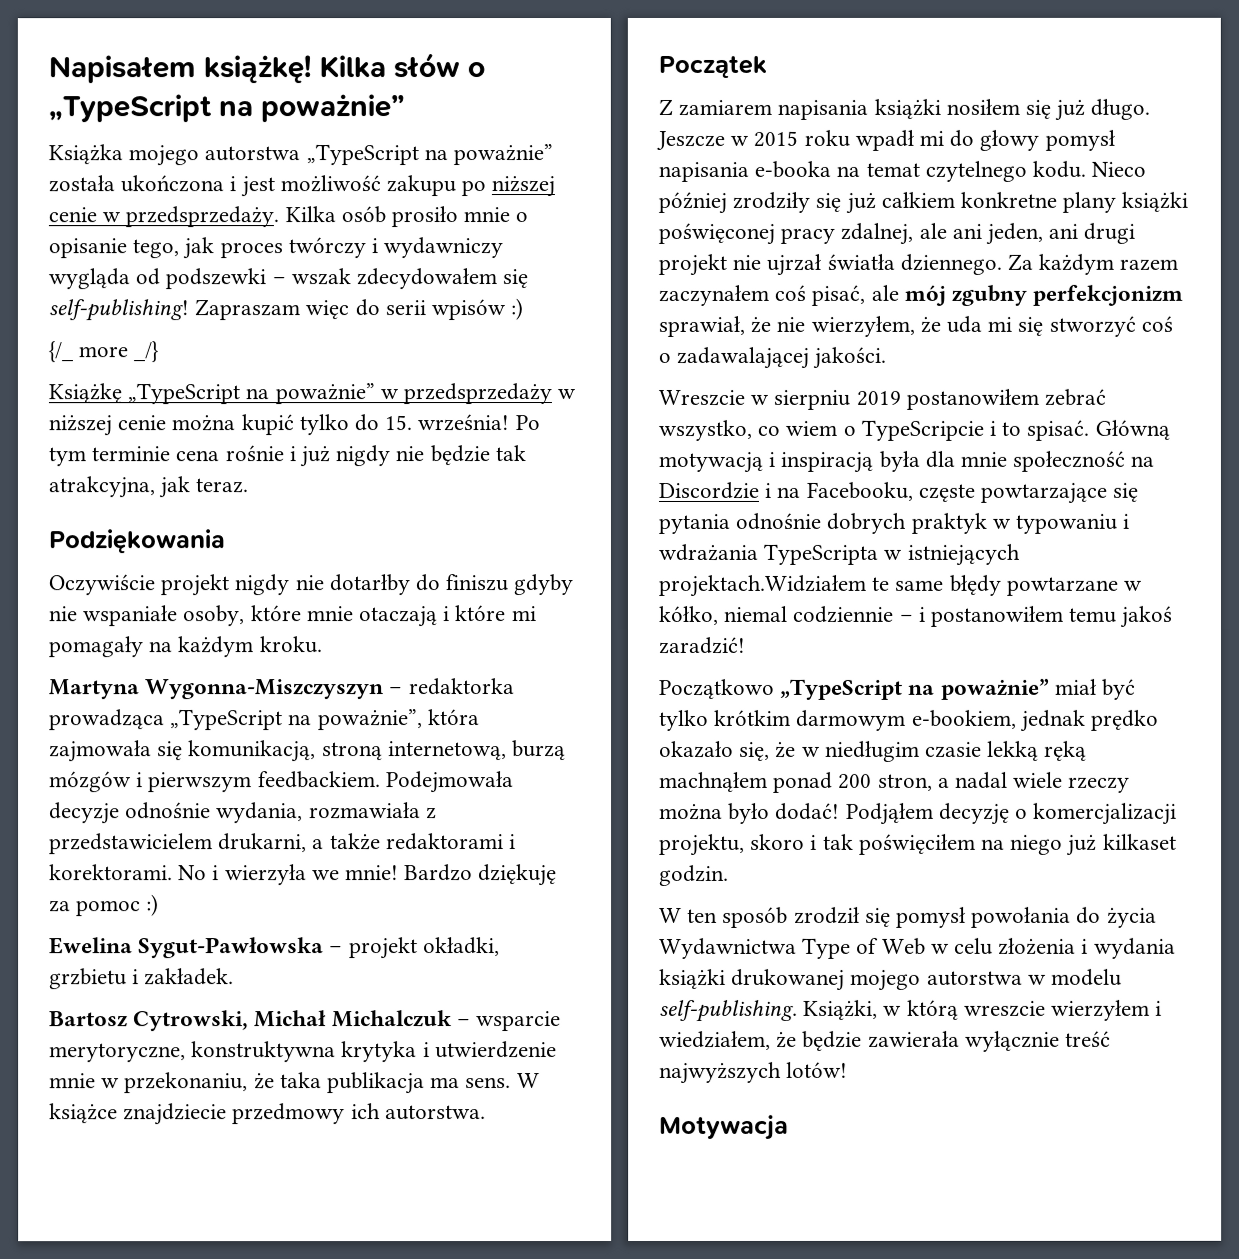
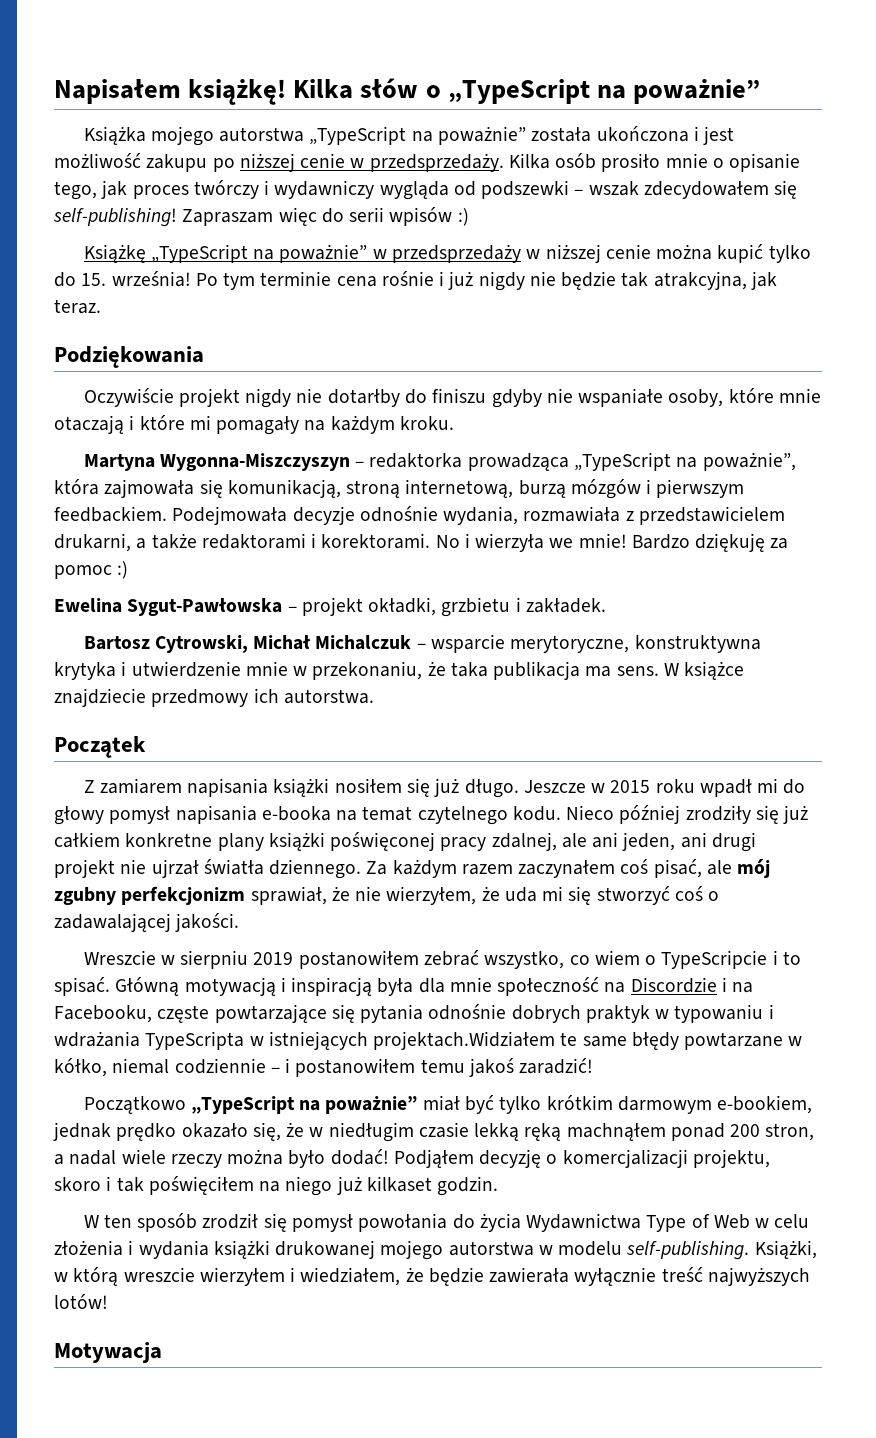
[48,341,160,363] // {/_ more _/} -> (469, 217) none

